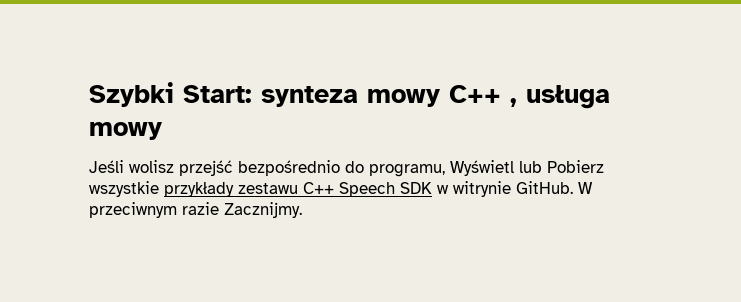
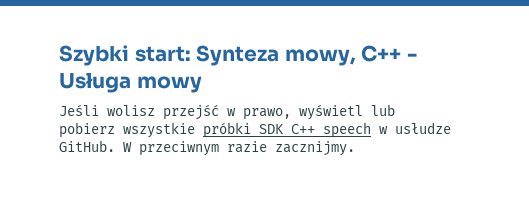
[183,85,610,109] [89,122,162,140] [89,160,604,177] [89,181,511,197] Start: synteza mowy C++ , usługa mowy // Jeśli wolisz przejść bezpośrednio do programu, Wyświetl lub Pobierz wszystkie przykłady zestawu C++ Speech SDK w witrynie -> [134,45,417,66] [59,73,202,93] [59,104,395,120] [59,122,451,138] start: Synteza mowy, C++ - Usługa mowy // Jeśli wolisz przejść w prawo, wyświetl lub pobierz wszystkie próbki SDK C++ speech w usłudze
[224,202,302,218] Zacznijmy. -> [275,141,355,156] zacznijmy.

